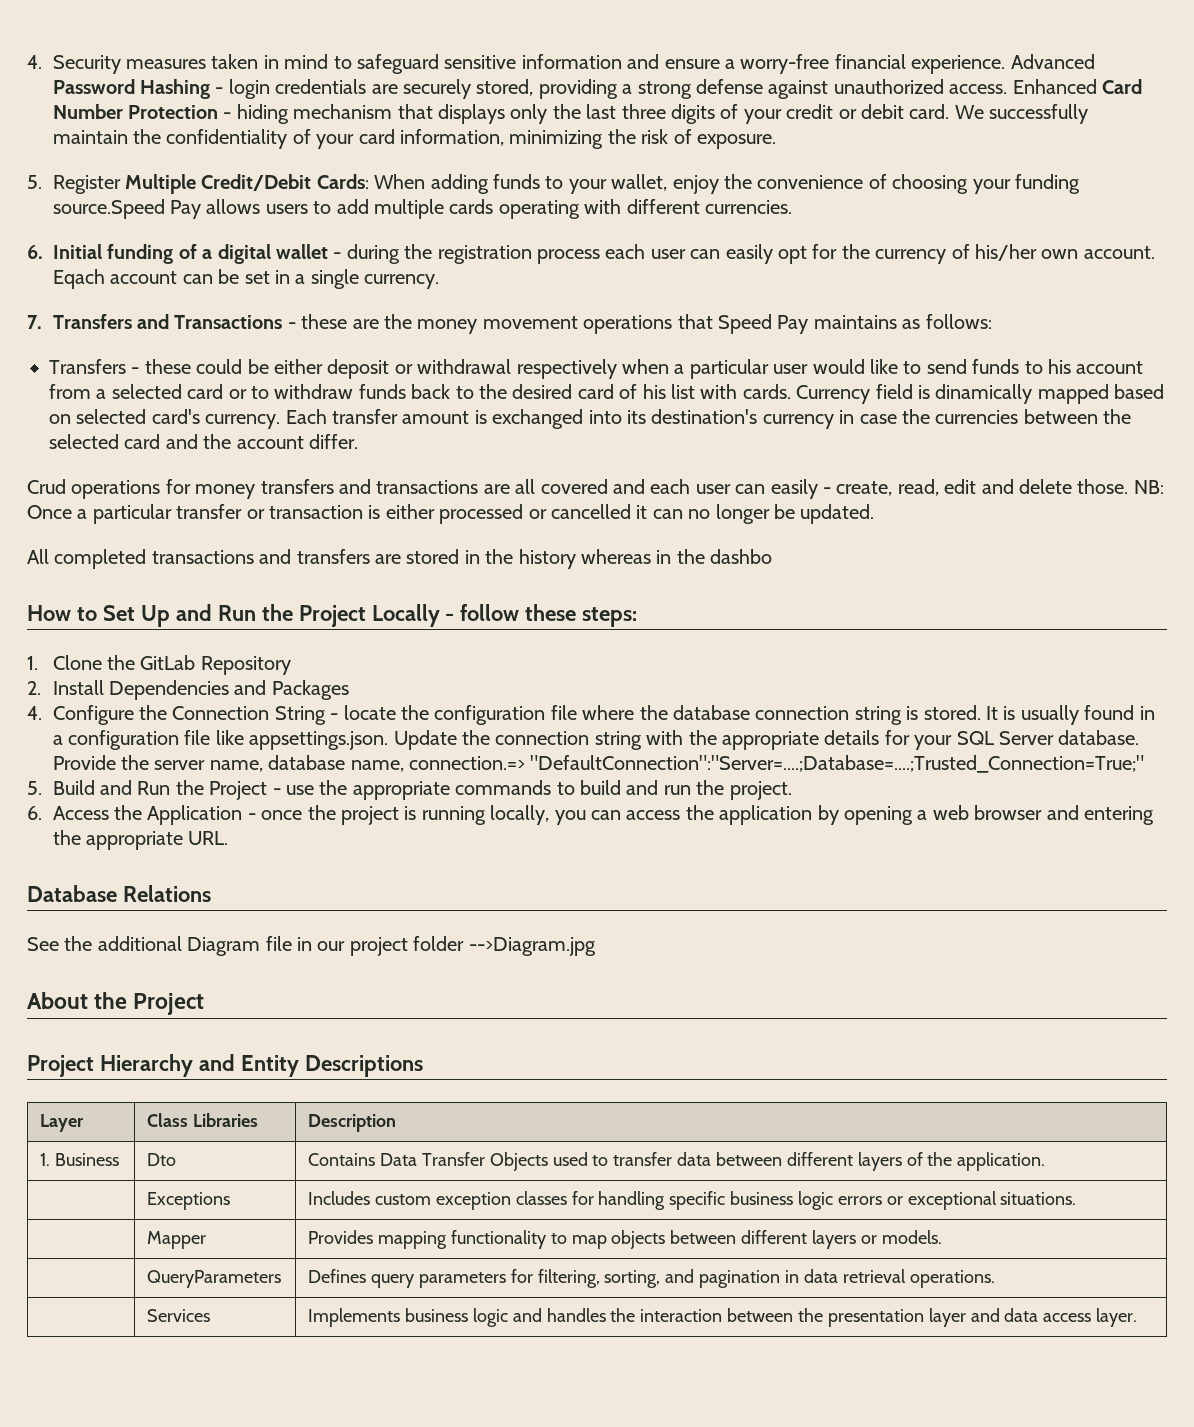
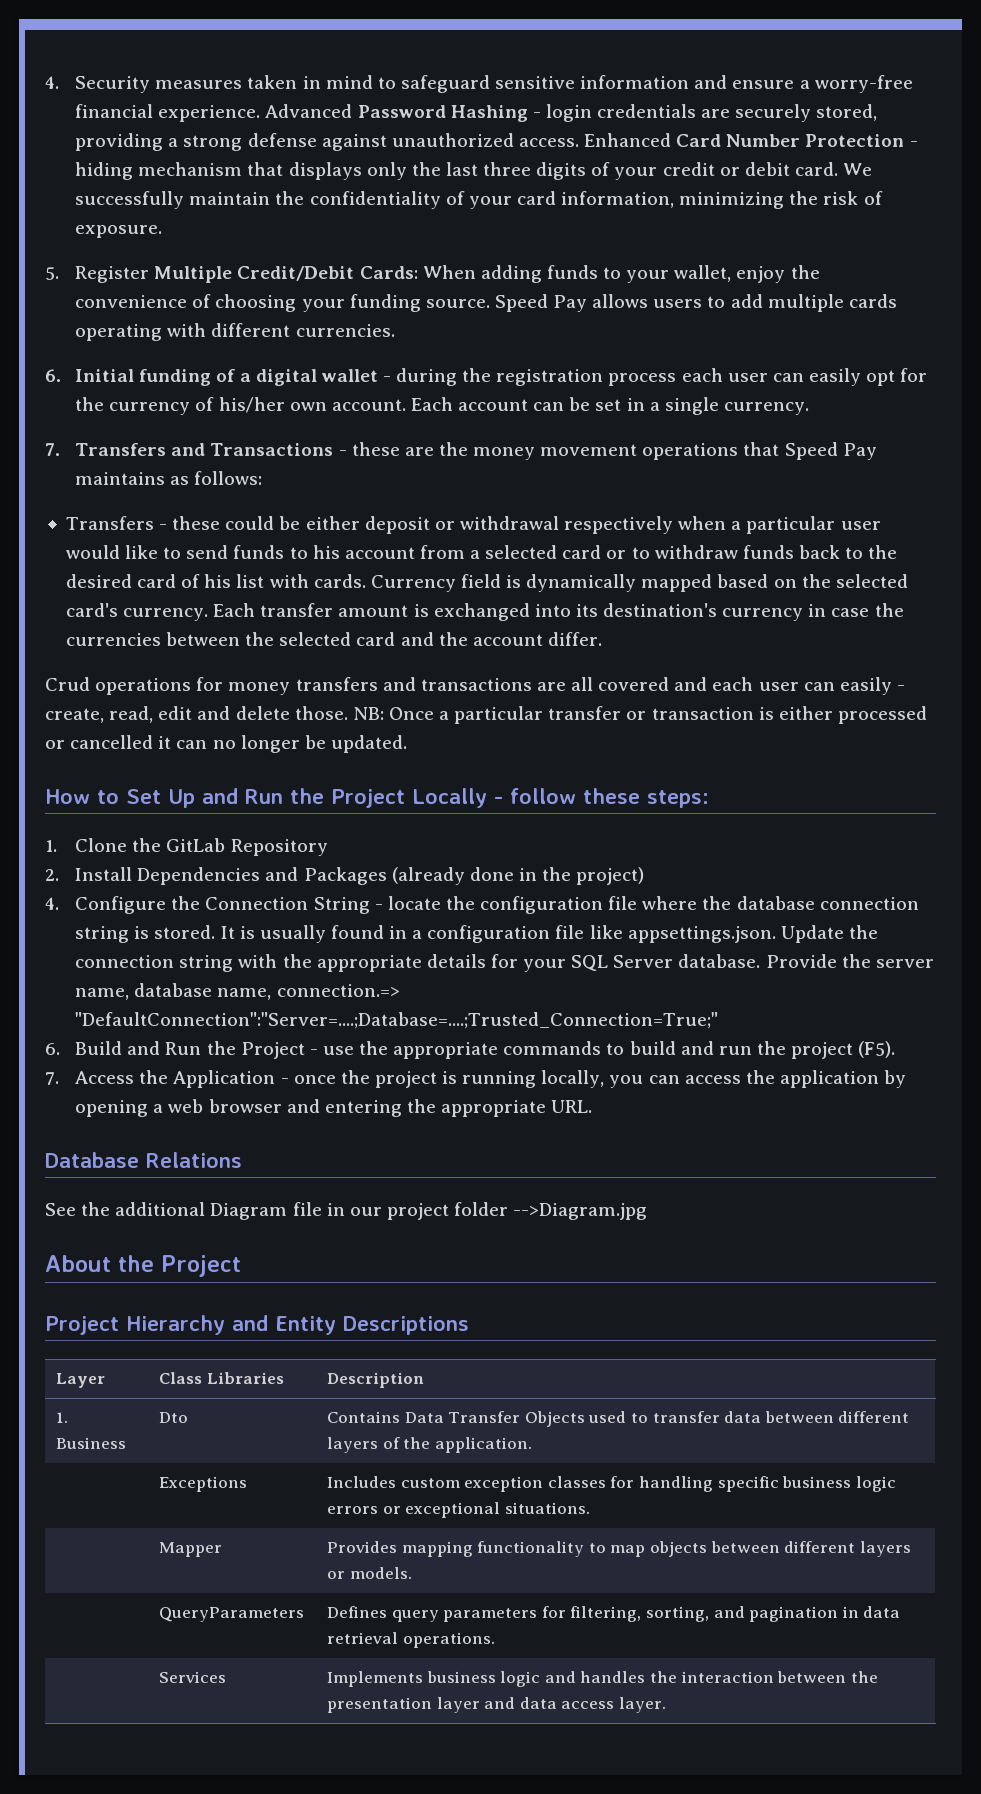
[52,199,165,219] source.Speed -> [425,294,548,312] source. Speed
[53,269,105,289] Eqach -> [410,397,453,411] Each
[935,384,1033,404] dinamically -> [526,574,637,592] dynamically
(71, 419) none -> [801,574,831,588] the
[27,549,773,569] // All completed transactions and transfers are stored in the history whereas in the dashbo -> (407, 744) none
(349, 690) none -> [391,867,645,885] (already done in the project)
[27,781,42,795] 5. -> [45,1043,60,1055] 6.
[729,781,792,800] [27,806,42,820] project. // 6. -> [791,1041,896,1059] [45,1072,59,1085] project (F5). // 7.

